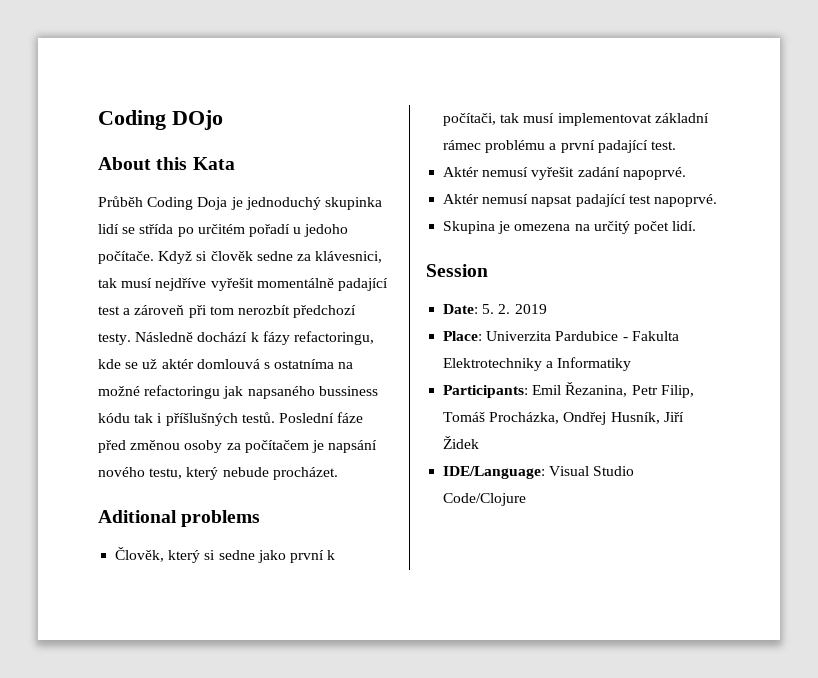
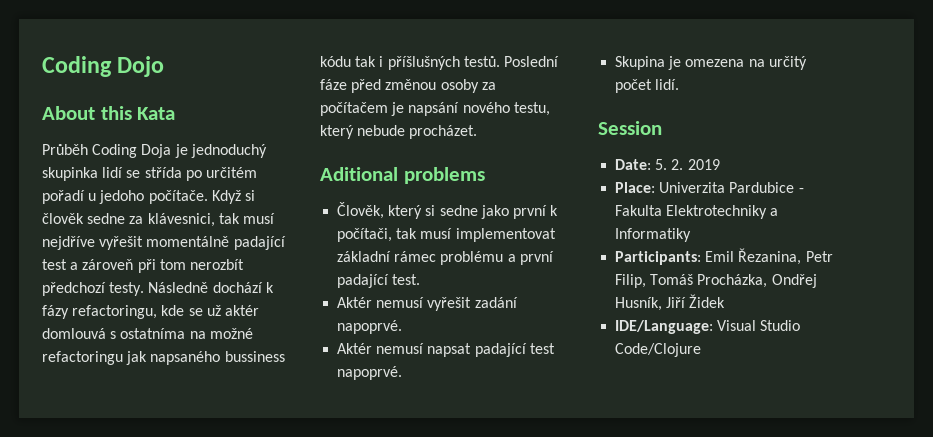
[98,110,223,130] Coding DOjo -> [42,56,165,77] Coding Dojo

